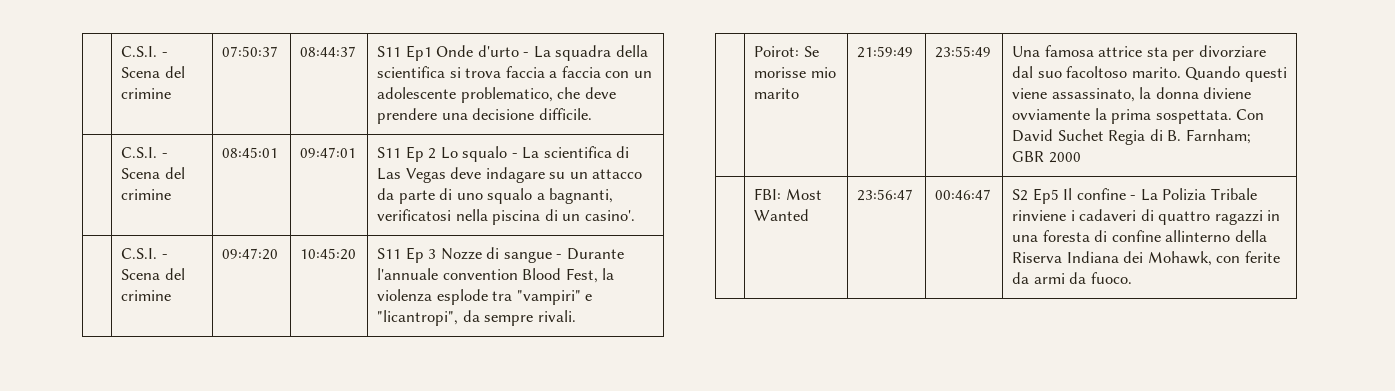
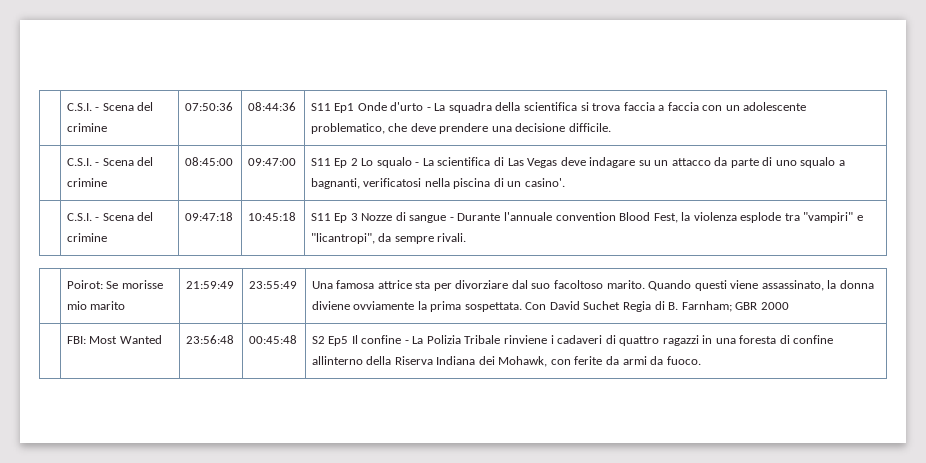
[121,46,168,57] [121,66,185,78] [121,88,172,99] [222,46,279,57] [300,46,357,57] | C.S.I. - Scena del crimine | 07:50:37 | 08:44:37 -> [66,102,154,111] [66,123,107,132] [184,102,233,111] [247,102,296,111] | C.S.I. - Scena del crimine | 07:50:36 | 08:44:36
[222,147,279,158] [300,147,357,158] 08:45:01 | 09:47:01 -> [184,157,233,166] [247,158,296,166] 08:45:00 | 09:47:00
[222,248,279,260] [300,248,357,260] 09:47:20 | 10:45:20 -> [184,212,233,221] [247,212,296,221] 09:47:18 | 10:45:18
[857,189,914,201] [935,189,992,200] 23:56:47 | 00:46:47 -> [185,335,234,344] [248,335,297,344] 23:56:48 | 00:45:48

